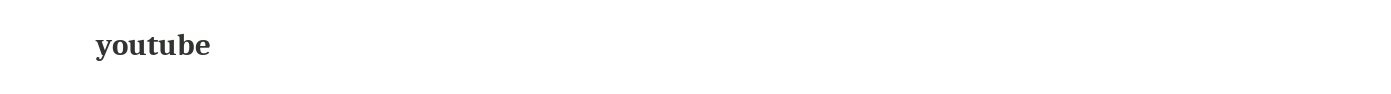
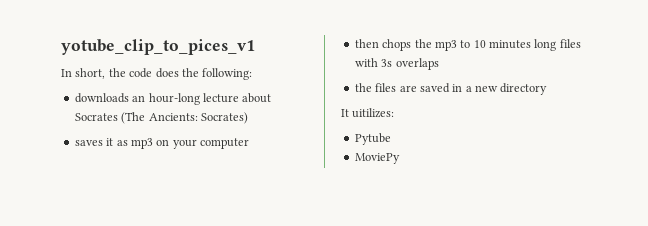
[95,33,211,61] youtube -> [61,39,255,55] [61,68,253,80] [74,93,272,105] [74,112,248,124] [74,138,249,149] [354,39,581,51] [354,58,439,70] [354,83,548,95] [341,108,395,118] [354,133,391,145] [354,153,400,164] yotube_clip_to_pices_v1 // In short, the code does the following: // downloads an hour-long lecture about Socrates (The Ancients: Socrates) // saves it as mp3 on your computer // then chops the mp3 to 10 minutes long files with 3s overlaps // the files are saved in a new directory // It uitilizes: // Pytube // MoviePy

